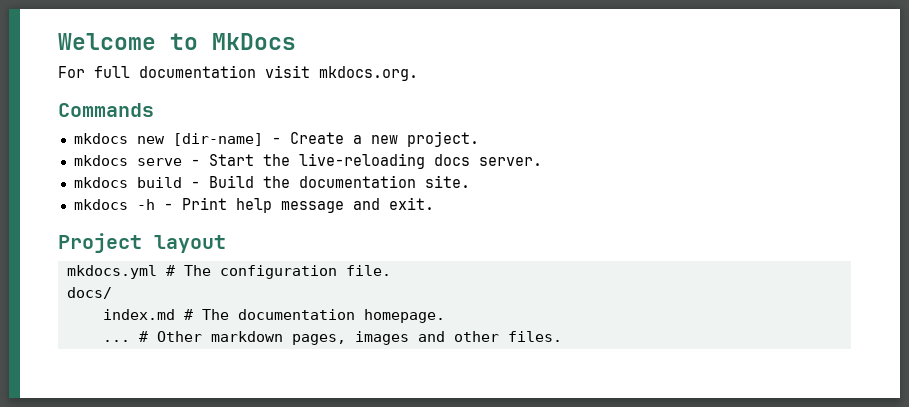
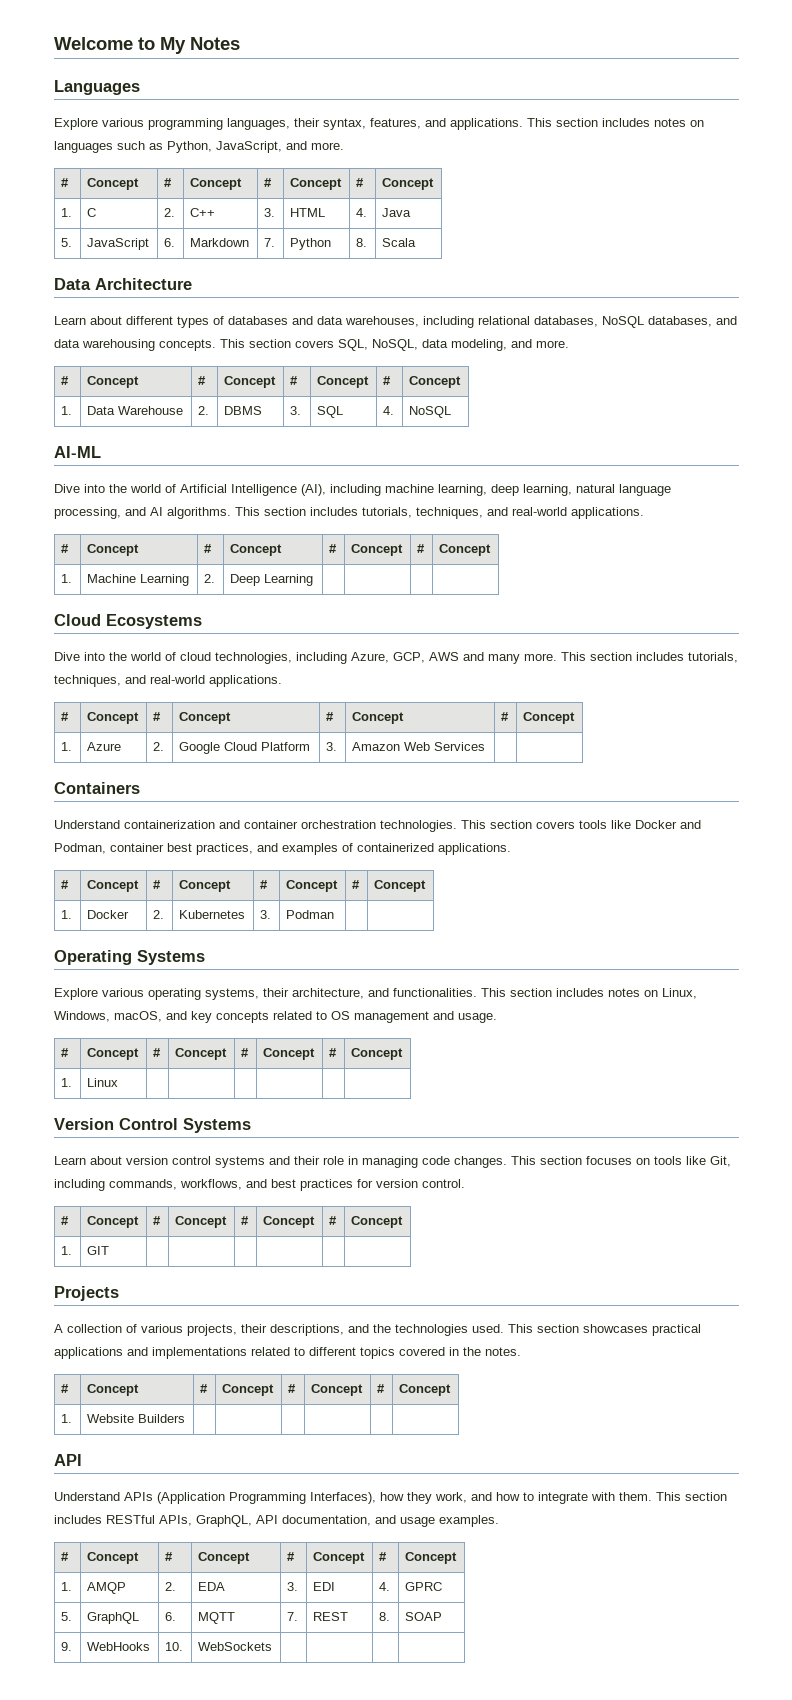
[212,33,296,50] [58,65,418,81] [58,103,154,117] [73,131,479,147] [73,153,542,169] [73,175,470,188] [73,197,434,213] [58,233,226,253] [66,265,391,279] [66,287,112,299] [102,309,445,323] [102,331,562,345] MkDocs // For full documentation visit mkdocs.org. // Commands // mkdocs new [dir-name] - Create a new project. // mkdocs serve - Start the live-reloading docs server. // mkdocs build - Build the documentation site. // mkdocs -h - Print help message and exit. // Project layout // mkdocs.yml # The configuration file. // docs/ // index.md # The documentation homepage. // ... # Other markdown pages, images and other files. -> [160,37,240,54] [54,80,140,95] [54,118,704,130] [54,141,344,153] [61,178,70,187] [87,178,140,190] [164,178,173,187] [190,178,243,190] [264,178,273,187] [290,178,343,190] [356,178,365,187] [382,178,435,190] [61,208,73,217] [87,208,97,217] [164,208,176,217] [190,208,216,217] [264,208,276,217] [290,208,326,217] [356,208,368,217] [382,208,412,217] [61,238,73,247] [87,238,150,250] [164,238,176,247] [190,238,250,247] [264,238,276,247] [290,238,332,250] [356,238,368,247] [382,238,417,247] [54,278,192,290] [54,316,737,328] [54,339,569,351] [61,376,70,385] [87,376,140,388] [198,376,207,385] [224,376,277,388] [290,376,299,385] [317,376,370,388] [383,376,392,385] [409,376,462,388] [61,406,73,415] [87,406,184,415] [198,406,210,415] [224,406,263,415] [290,406,302,415] [317,406,344,418] [383,406,395,415] [409,406,452,418] [54,446,101,458] [54,484,671,496] [54,507,644,519] [61,544,70,553] [87,544,140,556] [204,544,213,553] [230,544,283,556] [329,544,338,553] [351,544,404,556] [417,544,426,553] [439,544,492,556] [61,574,73,583] [87,574,190,586] [204,574,216,583] [230,574,314,586] [54,614,202,629] [54,652,738,664] [54,675,282,687] [61,712,70,721] [87,712,140,724] [153,712,162,721] [179,712,232,724] [326,712,335,721] [352,712,405,724] [501,712,510,721] [523,712,576,724] [61,742,73,751] [87,742,122,751] [153,742,165,751] [179,742,311,754] [326,742,338,751] [352,742,486,751] [54,782,140,794] [54,820,701,832] [54,843,511,855] [61,880,70,889] [87,880,140,892] [153,880,162,889] [179,880,232,892] [260,880,269,889] [286,880,339,892] [352,880,361,889] [374,880,427,892] [61,910,73,919] [87,910,130,919] [153,910,165,919] [179,910,246,919] [260,910,272,919] [286,910,335,919] [54,950,205,965] [54,988,697,1000] [54,1011,497,1023] [61,1048,70,1057] [87,1048,140,1060] [153,1048,162,1057] [175,1048,228,1060] [241,1048,250,1057] [263,1048,316,1060] [329,1048,338,1057] [351,1048,404,1060] [61,1078,73,1087] [87,1078,119,1087] [54,1118,251,1133] [54,1156,731,1168] [54,1179,465,1191] [61,1216,70,1225] [87,1216,140,1228] [153,1216,162,1225] [175,1216,228,1228] [241,1216,250,1225] [263,1216,316,1228] [329,1216,338,1225] [351,1216,404,1228] [61,1246,73,1255] [87,1246,110,1255] [54,1286,119,1301] [54,1324,701,1336] [54,1347,521,1359] [61,1384,70,1393] [87,1384,140,1396] [200,1384,209,1393] [222,1384,275,1396] [288,1384,297,1393] [311,1384,364,1396] [377,1384,386,1393] [399,1384,452,1396] [61,1414,73,1423] [87,1414,186,1423] [54,1454,82,1466] [54,1492,727,1504] [54,1515,499,1527] [61,1552,70,1561] [87,1552,140,1564] [165,1552,174,1561] [198,1552,251,1564] [287,1552,296,1561] [313,1552,366,1564] [379,1552,388,1561] [405,1552,458,1564] [61,1582,73,1591] [87,1582,127,1594] [165,1582,177,1591] [198,1582,226,1591] [287,1582,299,1591] [313,1582,336,1591] [379,1582,391,1591] [405,1582,443,1591] [61,1612,73,1621] [87,1612,140,1624] [165,1612,177,1621] [198,1612,236,1624] [287,1612,299,1621] [313,1612,349,1621] [379,1612,391,1621] [405,1612,443,1621] [61,1642,73,1651] [87,1642,151,1651] [165,1642,184,1651] [198,1642,273,1651] My Notes // Languages // Explore various programming languages, their syntax, features, and applications. This section includes notes on languages such as Python, JavaScript, and more. // # | Concept | # | Concept | # | Concept | # | Concept // 1. | C | 2. | C++ | 3. | HTML | 4. | Java // 5. | JavaScript | 6. | Markdown | 7. | Python | 8. | Scala // Data Architecture // Learn about different types of databases and data warehouses, including relational databases, NoSQL databases, and data warehousing concepts. This section covers SQL, NoSQL, data modeling, and more. // # | Concept | # | Concept | # | Concept | # | Concept // 1. | Data Warehouse | 2. | DBMS | 3. | SQL | 4. | NoSQL // AI-ML // Dive into the world of Artificial Intelligence (AI), including machine learning, deep learning, natural language processing, and AI algorithms. This section includes tutorials, techniques, and real-world applications. // # | Concept | # | Concept | # | Concept | # | Concept // 1. | Machine Learning | 2. | Deep Learning | | | | // Cloud Ecosystems // Dive into the world of cloud technologies, including Azure, GCP, AWS and many more. This section includes tutorials, techniques, and real-world applications. // # | Concept | # | Concept | # | Concept | # | Concept // 1. | Azure | 2. | Google Cloud Platform | 3. | Amazon Web Services | | // Containers // Understand containerization and container orchestration technologies. This section covers tools like Docker and Podman, container best practices, and examples of containerized applications. // # | Concept | # | Concept | # | Concept | # | Concept // 1. | Docker | 2. | Kubernetes | 3. | Podman | | // Operating Systems // Explore various operating systems, their architecture, and functionalities. This section includes notes on Linux, Windows, macOS, and key concepts related to OS management and usage. // # | Concept | # | Concept | # | Concept | # | Concept // 1. | Linux | | | | | | // Version Control Systems // Learn about version control systems and their role in managing code changes. This section focuses on tools like Git, including commands, workflows, and best practices for version control. // # | Concept | # | Concept | # | Concept | # | Concept // 1. | GIT | | | | | | // Projects // A collection of various projects, their descriptions, and the technologies used. This section showcases practical applications and implementations related to different topics covered in the notes. // # | Concept | # | Concept | # | Concept | # | Concept // 1. | Website Builders | | | | | | // API // Understand APIs (Application Programming Interfaces), how they work, and how to integrate with them. This section includes RESTful APIs, GraphQL, API documentation, and usage examples. // # | Concept | # | Concept | # | Concept | # | Concept // 1. | AMQP | 2. | EDA | 3. | EDI | 4. | GPRC // 5. | GraphQL | 6. | MQTT | 7. | REST | 8. | SOAP // 9. | WebHooks | 10. | WebSockets | | | |

